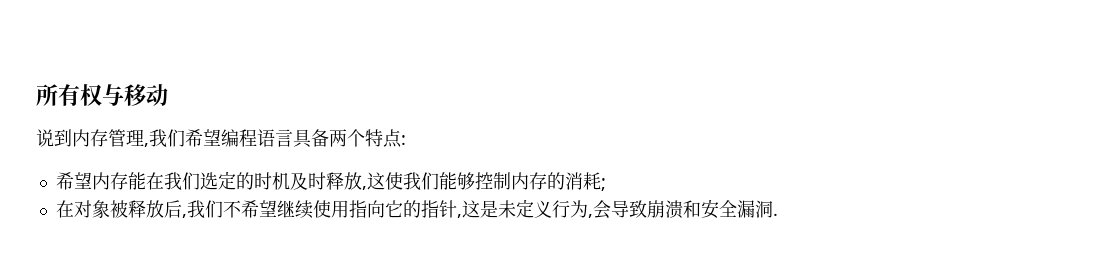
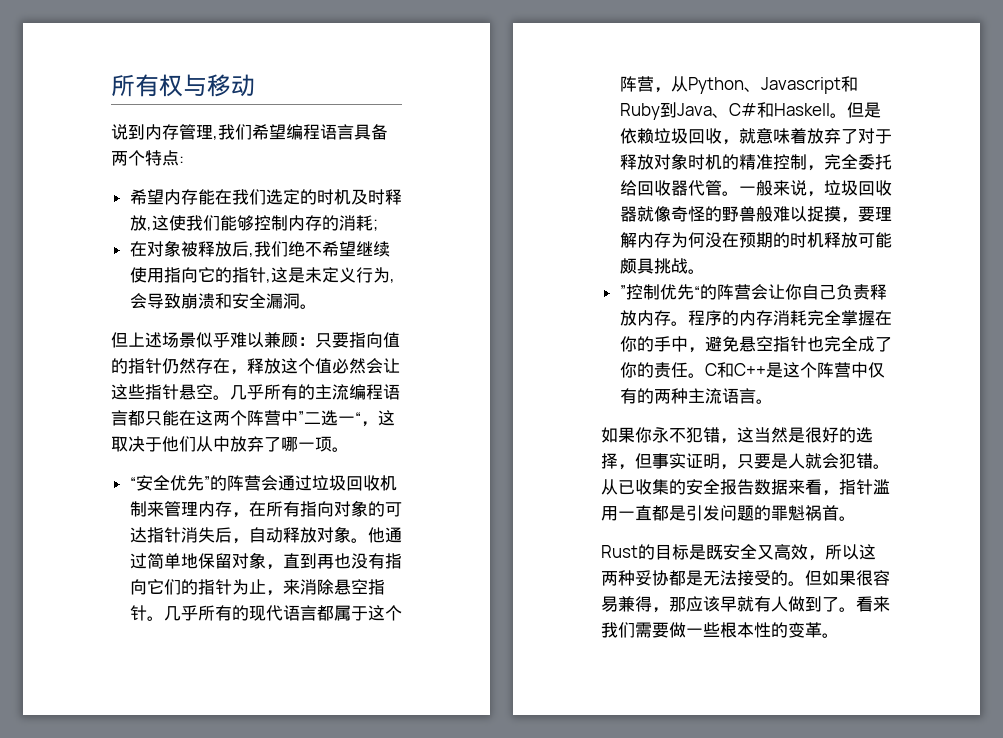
(223, 209) none -> [287,241,305,257] 绝
[772,213,778,216] . -> [299,304,317,309] [111,332,400,348] [111,358,400,375] [111,384,400,400] [111,410,395,427] [111,436,349,452] [129,475,397,491] [129,500,402,518] [129,526,402,544] [129,552,402,570] [129,579,385,596] [129,605,402,621] [619,76,858,94] [619,102,881,120] [619,128,892,145] [619,153,892,171] [619,180,892,197] [619,206,892,223] [619,232,892,248] [619,258,705,274] [619,284,887,300] [619,310,892,326] [619,336,892,353] [619,362,885,378] [619,388,773,404] [601,427,873,444] [601,453,890,470] [601,479,890,496] [601,505,856,521] [601,544,876,561] [601,570,890,586] [601,596,890,613] [601,622,839,638] 。 // 但上述场景似乎难以兼顾：只要指向值的指针仍然存在，释放这个值必然会让这些指针悬空。几乎所有的主流编程语言都只能在这两个阵营中”二选一“，这取决于他们从中放弃了哪一项。 // “安全优先”的阵营会通过垃圾回收机制来管理内存，在所有指向对象的可达指针消失后，自动释放对象。他通过简单地保留对象，直到再也没有指向它们的指针为止，来消除悬空指针。几乎所有的现代语言都属于这个阵营，从Python、Javascript和Ruby到Java、C#和Haskell。但是依赖垃圾回收，就意味着放弃了对于释放对象时机的精准控制，完全委托给回收器代管。一般来说，垃圾回收器就像奇怪的野兽般难以捉摸，要理解内存为何没在预期的时机释放可能颇具挑战。 // ”控制优先“的阵营会让你自己负责释放内存。程序的内存消耗完全掌握在你的手中，避免悬空指针也完全成了你的责任。C和C++是这个阵营中仅有的两种主流语言。 // 如果你永不犯错，这当然是很好的选择，但事实证明，只要是人就会犯错。从已收集的安全报告数据来看，指针滥用一直都是引发问题的罪魁祸首。 // Rust的目标是既安全又高效，所以这两种妥协都是无法接受的。但如果很容易兼得，那应该早就有人做到了。看来我们需要做一些根本性的变革。

